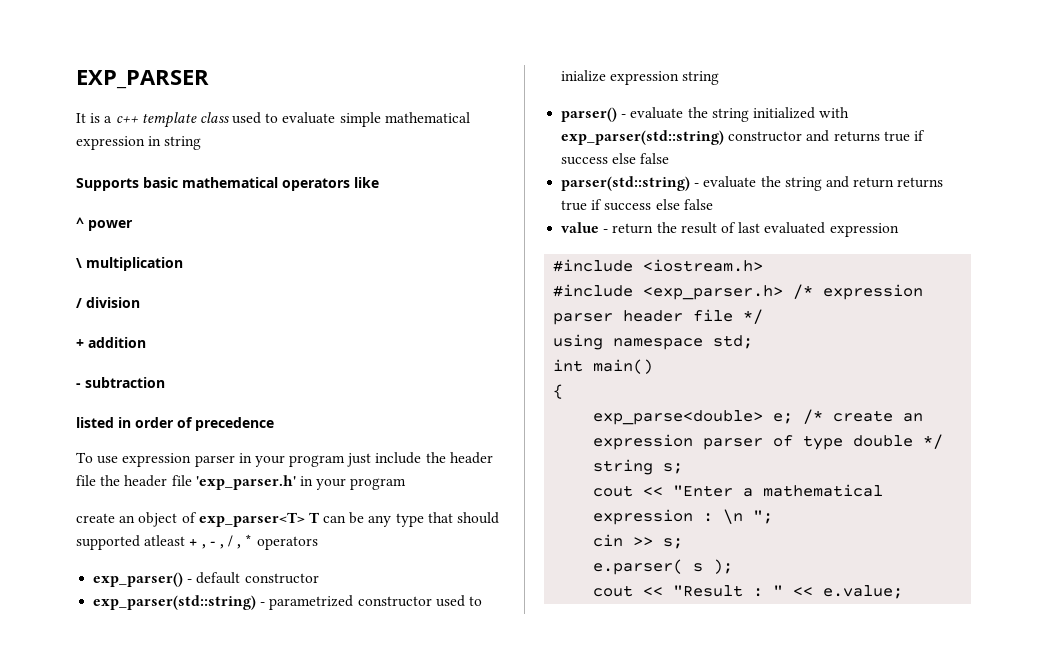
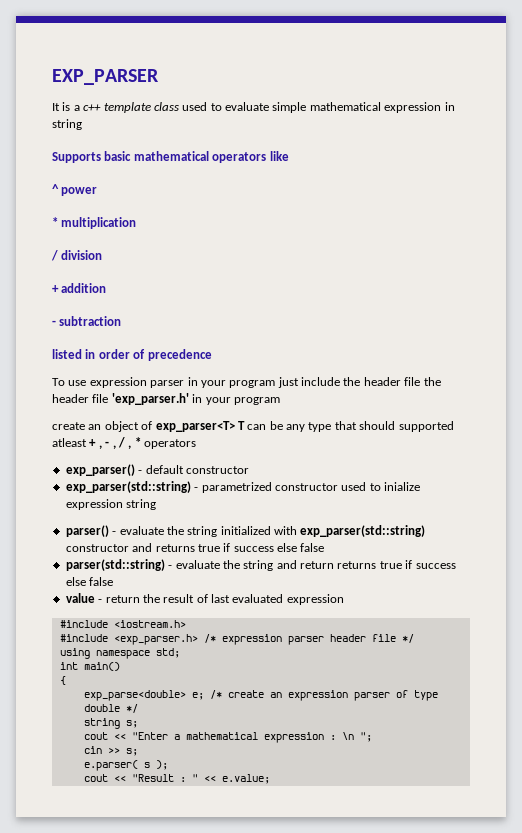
[76,258,82,268] \ -> [52,217,58,227] *

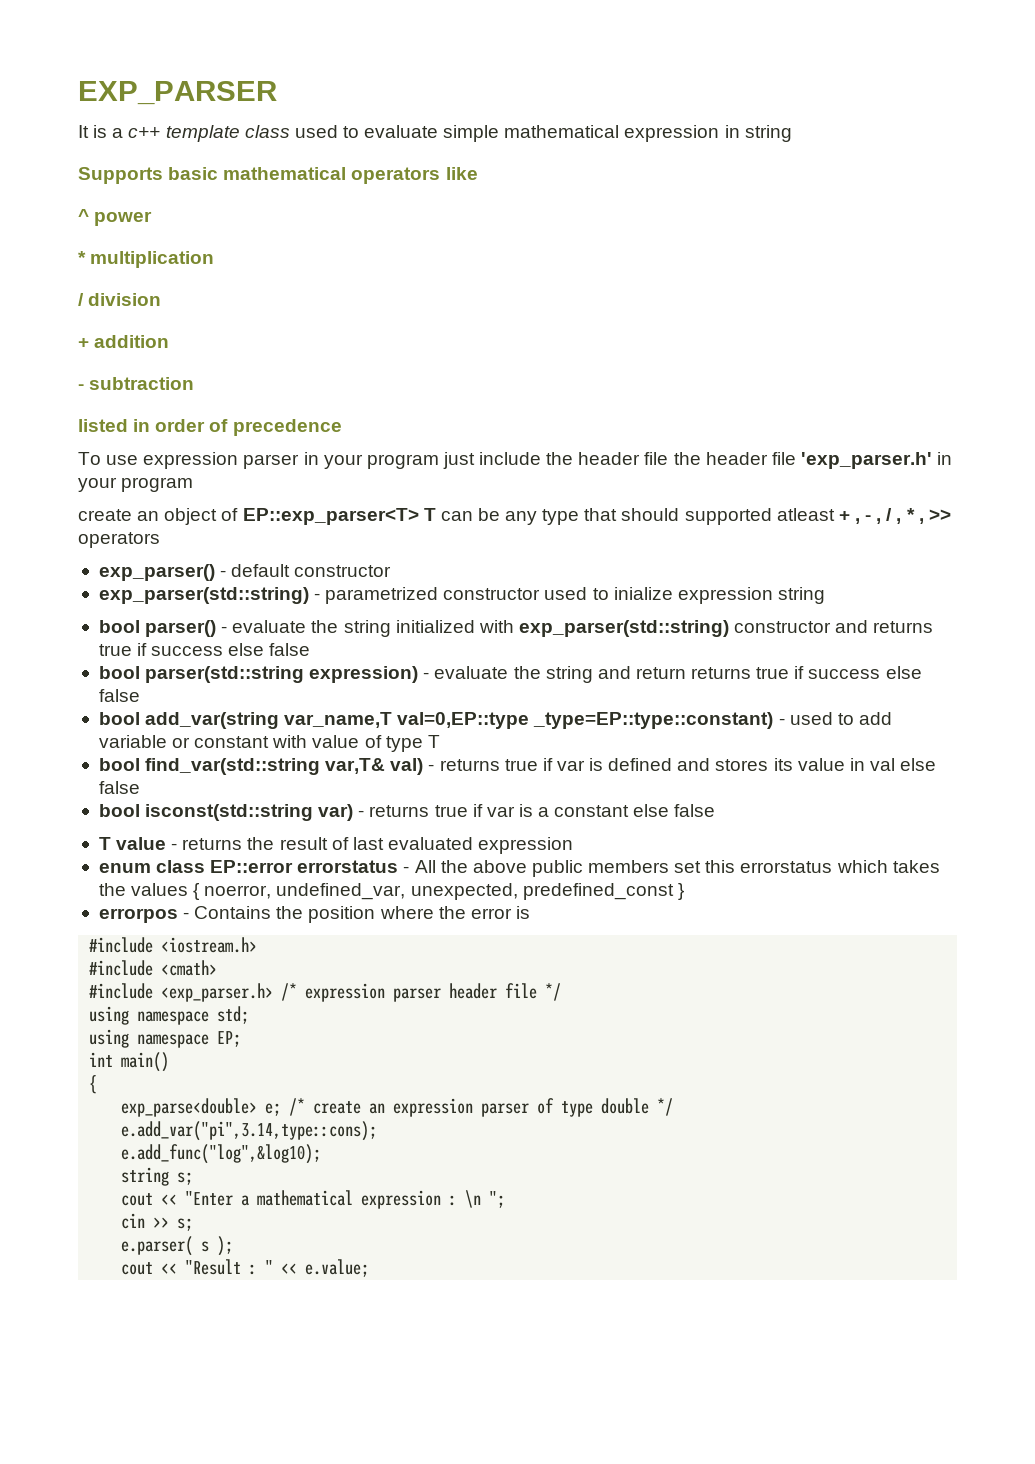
[155,421,235,432] exp_parser<T> -> [242,508,419,525] EP::exp_parser<T>
(141, 442) none -> [918,509,951,524] , >>
(157, 504) none -> [98,620,140,633] bool
[65,559,165,571] parser(std::string) -> [98,666,419,683] bool parser(std::string expression)
(114, 581) none -> [98,712,892,729] [98,735,440,752] [98,758,937,775] [98,781,140,794] [98,804,716,821] [98,837,111,850] bool add_var(string var_name,T val=0,EP::type _type=EP::type::constant) - used to add variable or constant with value of type T // bool find_var(std::string var,T& val) - returns true if var is defined and stores its value in val else false // bool isconst(std::string var) - returns true if var is a constant else false // T
[105,595,140,603] return -> [182,838,243,850] returns
(344, 599) none -> [98,860,940,877] [98,883,684,900] [98,906,530,923] // enum class EP::error errorstatus - All the above public members set this errorstatus which takes the values { noerror, undefined_var, unexpected, predefined_const } // errorpos - Contains the position where the error is
(186, 624) none -> [89,960,218,976] // #include <cmath>
(180, 653) none -> [89,1029,242,1048] // using namespace EP;
(138, 708) none -> [121,1121,378,1141] [121,1144,322,1164] // e.add_var("pi",3.14,type::cons); // e.add_func("log",&log10);

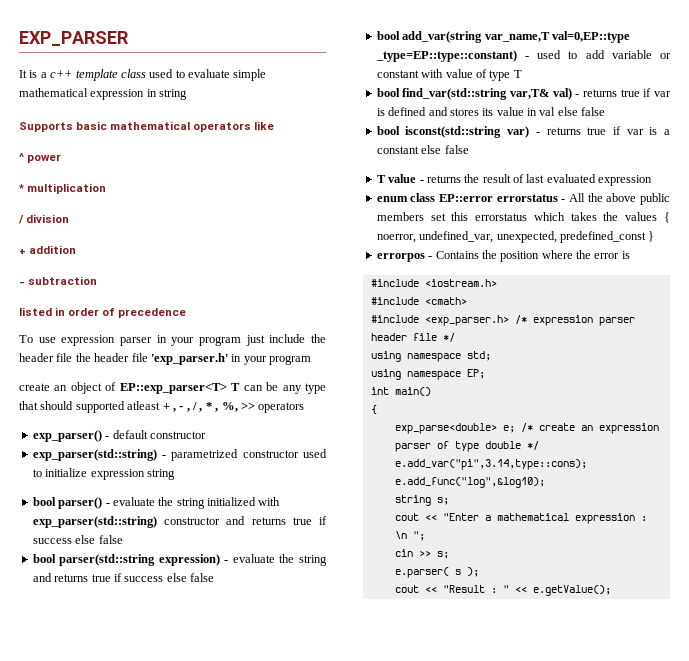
(924, 521) none -> [221,402,238,412] %,
[613,587,673,600] inialize -> [45,468,88,477] initialize
[635,667,686,679] return -> (52, 577) none
[305,1259,370,1277] e.value; -> [532,585,611,596] e.getValue();

